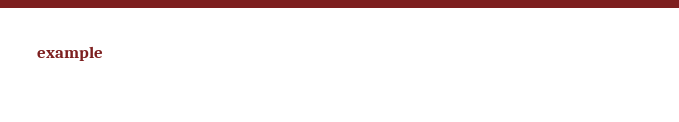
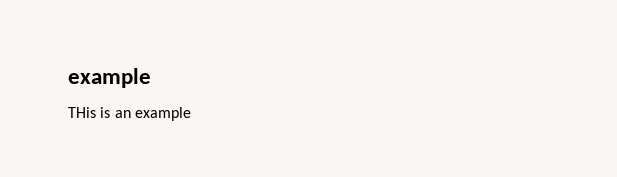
[37,46,103,61] example -> [68,68,151,88] [68,107,191,121] example // THis is an example

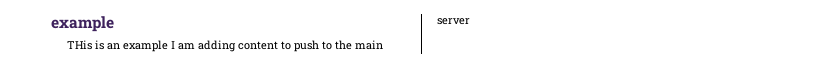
(191, 114) none -> [170,40,383,52] [437,18,470,25] I am adding content to push to the main server

